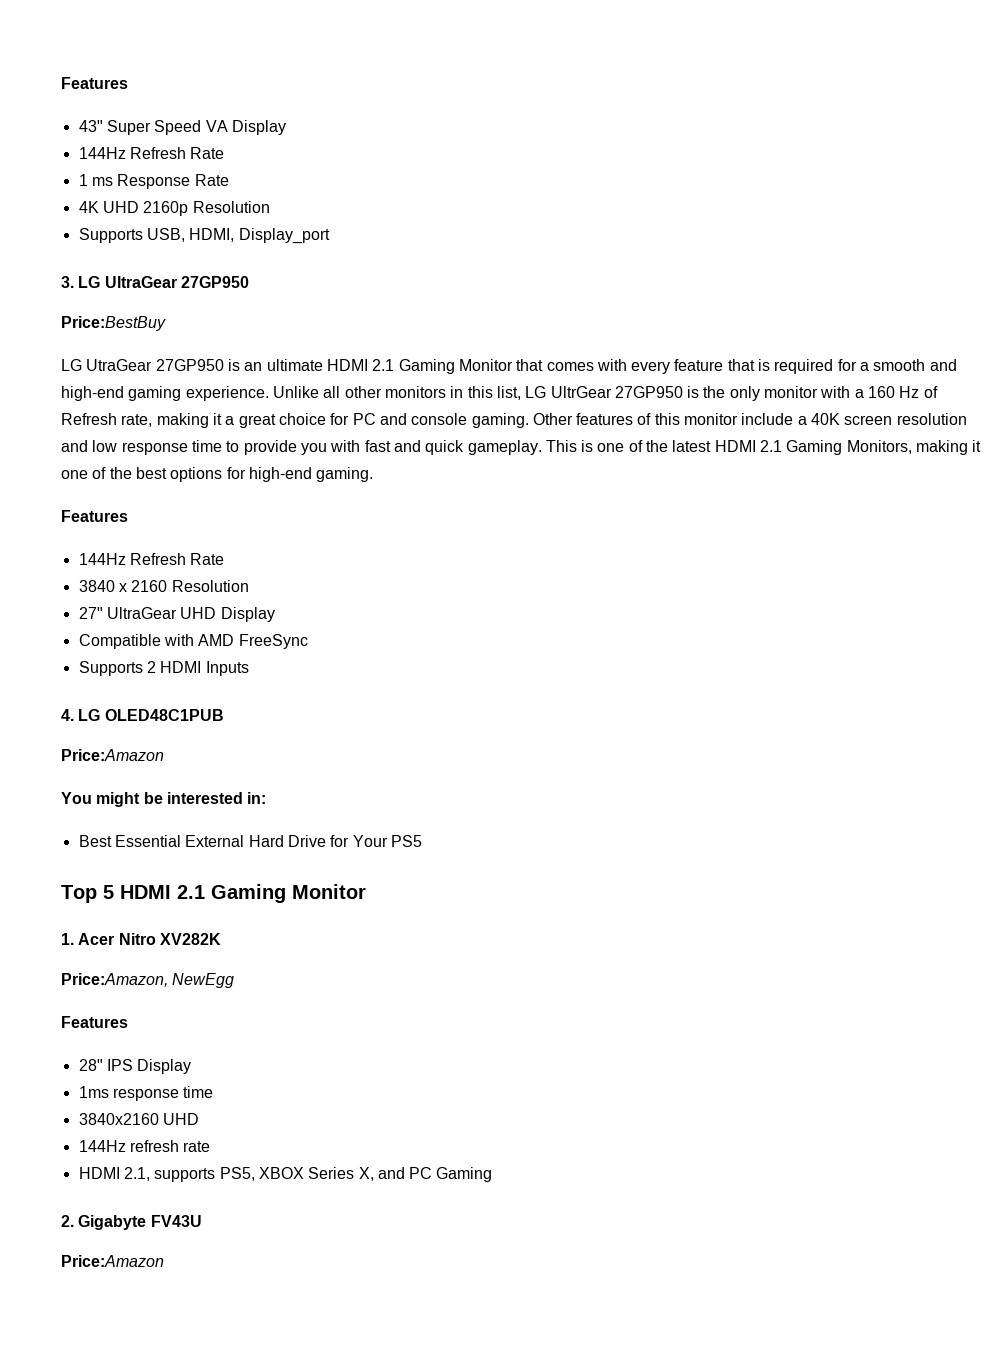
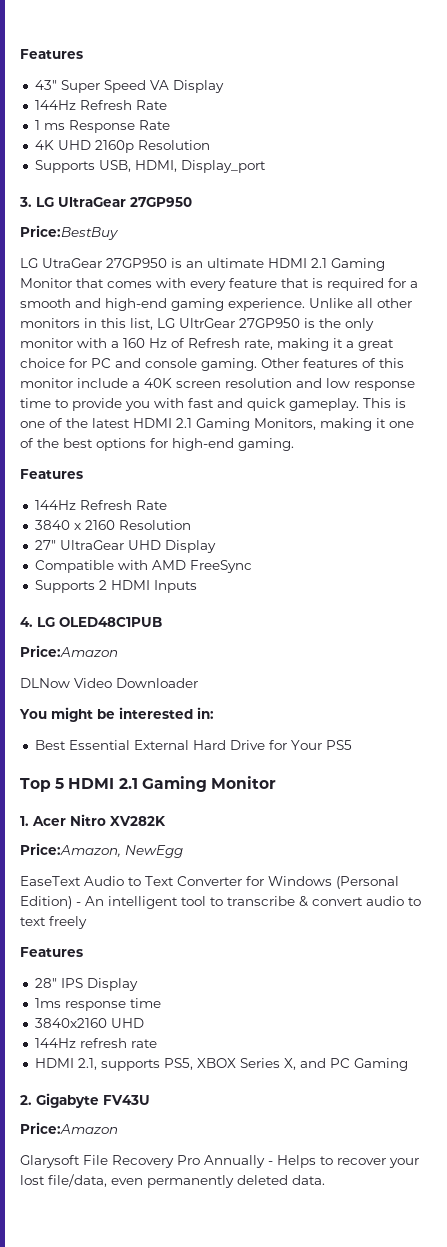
(164, 755) none -> [20,678,198,688] // DLNow Video Downloader
(235, 980) none -> [20,876,399,889] [20,896,421,909] [20,916,87,929] // EaseText Audio to Text Converter for Windows (Personal Edition) - An intelligent tool to transcribe & convert audio to text freely
(164, 1261) none -> [20,1155,419,1168] [20,1174,325,1188] // Glarysoft File Recovery Pro Annually - Helps to recover your lost file/data, even permanently deleted data.

